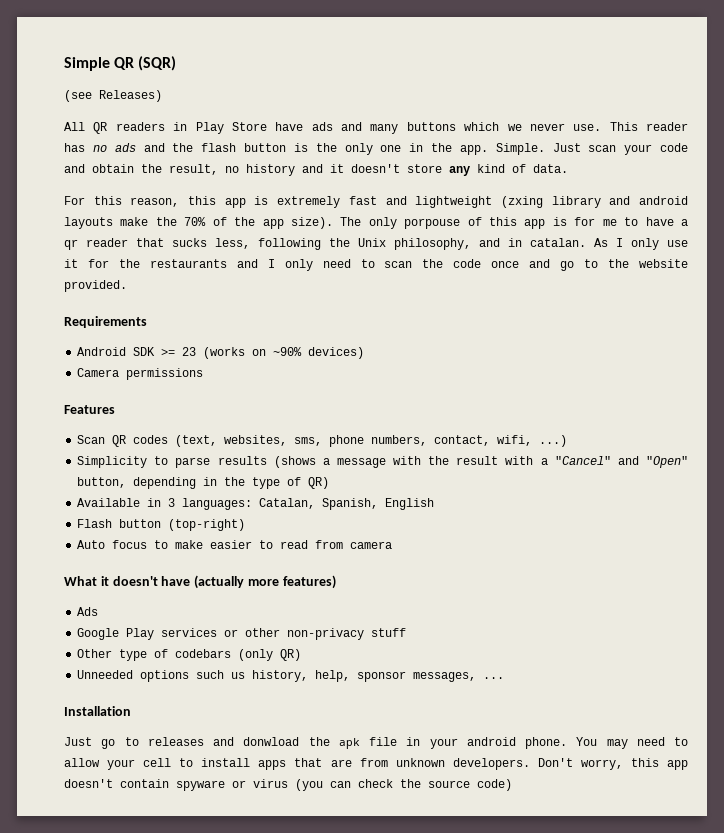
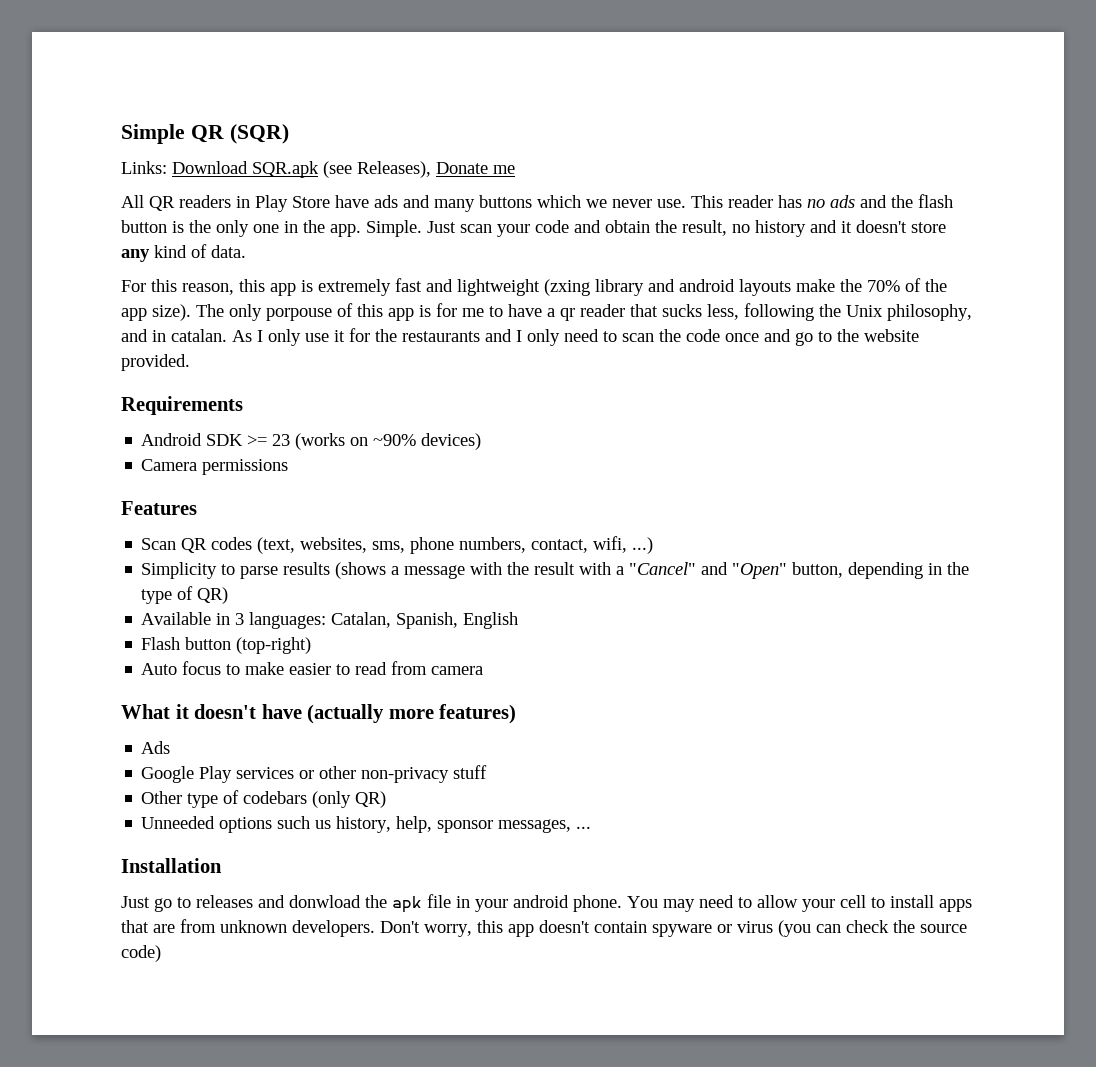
[64,90,162,102] (see Releases) -> [121,161,515,178] Links: Download SQR.apk (see Releases), Donate me

